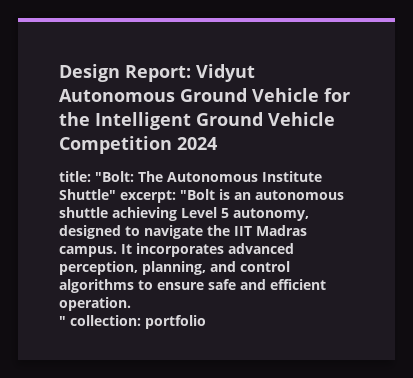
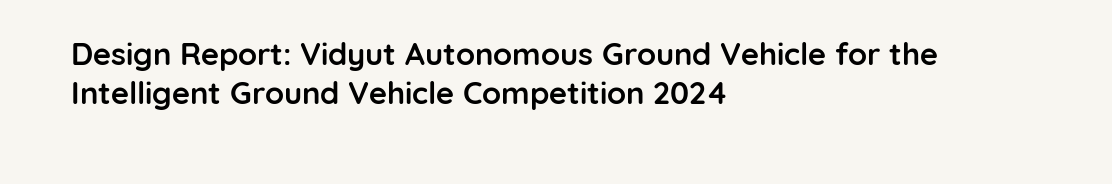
[59,171,322,182] [59,189,344,203] [59,207,309,221] [59,225,307,239] [59,243,294,257] [59,261,290,275] [59,279,326,293] [59,297,131,311] [59,315,206,329] // title: "Bolt: The Autonomous Institute Shuttle" excerpt: "Bolt is an autonomous shuttle achieving Level 5 autonomy, designed to navigate the IIT Madras campus. It incorporates advanced perception, planning, and control algorithms to ensure safe and efficient operation. // " collection: portfolio -> (728, 93) none

